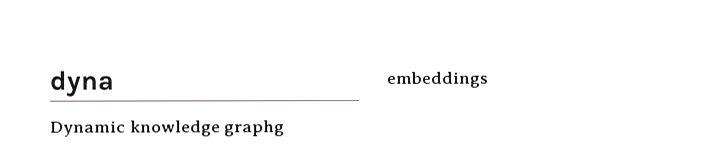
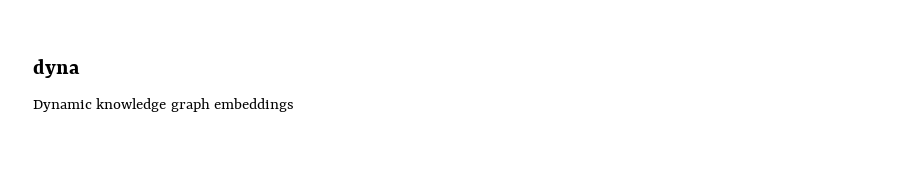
[224,120,286,137] graphg -> [170,98,210,112] graph

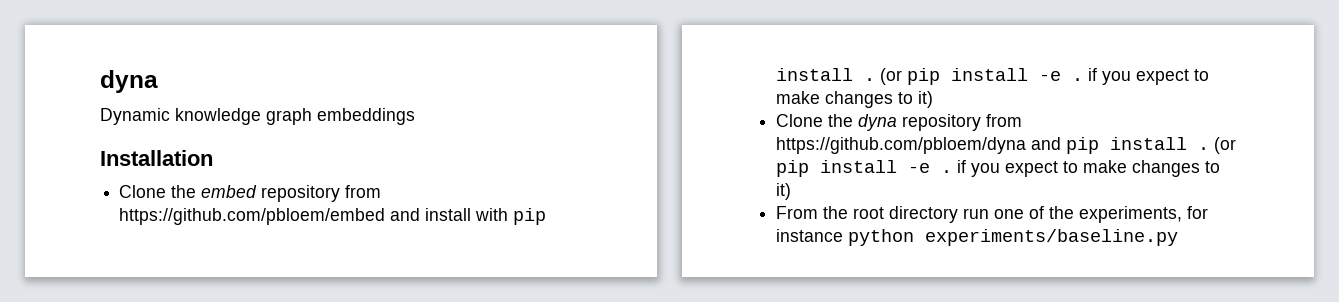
(295, 105) none -> [100,150,213,166] [119,185,382,202] [119,208,547,225] [776,68,1210,85] [776,91,934,108] [776,114,1023,131] [776,137,1237,154] [776,160,1221,177] [776,183,792,200] [776,206,1209,223] [776,229,1179,246] // Installation // Clone the embed repository from https://github.com/pbloem/embed and install with pip install . (or pip install -e . if you expect to make changes to it) // Clone the dyna repository from https://github.com/pbloem/dyna and pip install . (or pip install -e . if you expect to make changes to it) // From the root directory run one of the experiments, for instance python experiments/baseline.py

